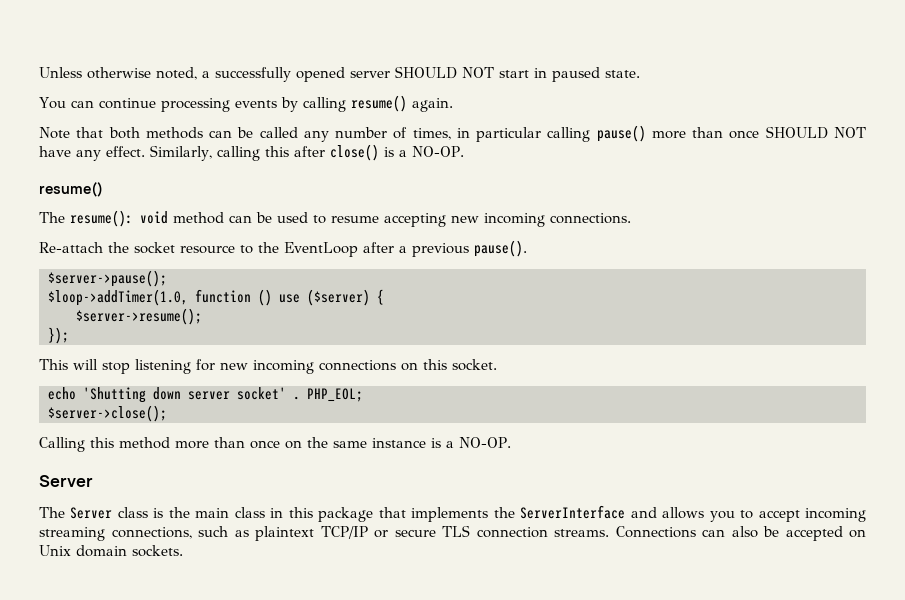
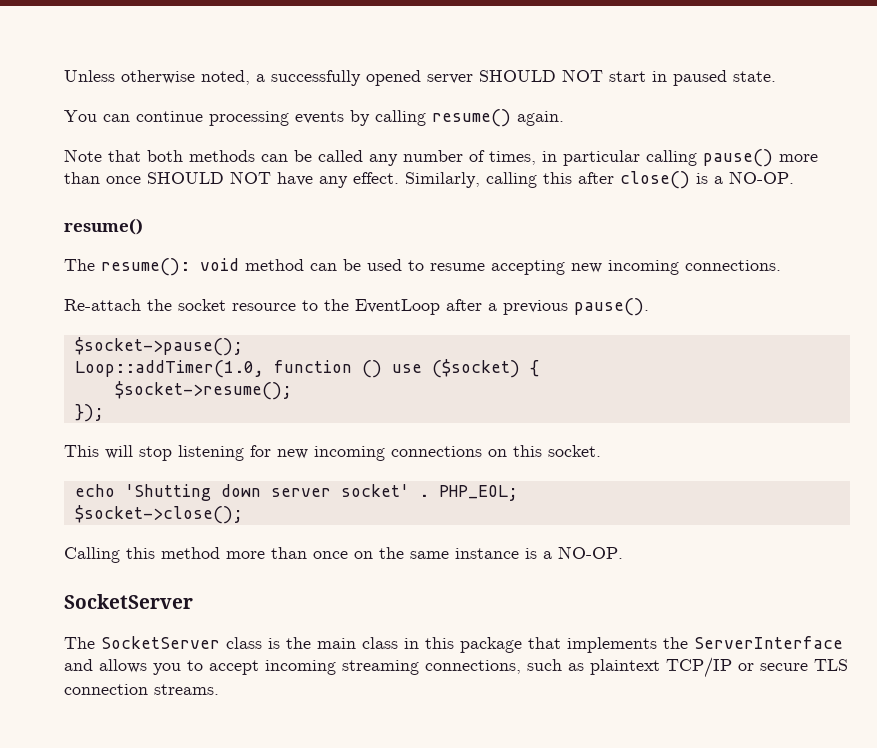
[48,270,167,287] [48,289,188,306] $server->pause(); // $loop->addTimer(1.0, -> [74,337,243,356] [74,360,264,378] $socket->pause(); // Loop::addTimer(1.0,
[307,289,370,306] ($server) -> [431,359,520,378] ($socket)
[76,308,202,325] $server->resume(); -> [114,381,292,400] $socket->resume();
[48,405,167,422] $server->close(); -> [74,505,243,524] $socket->close();
[39,475,93,487] [39,507,113,519] Server // The Server -> [64,594,193,609] [64,636,220,649] SocketServer // The SocketServer
[615,526,866,541] [39,545,183,557] Connections can also be accepted on Unix domain sockets. -> (219, 689) none

